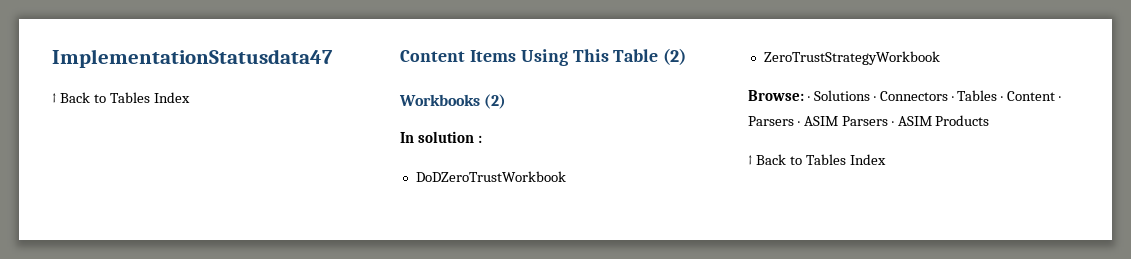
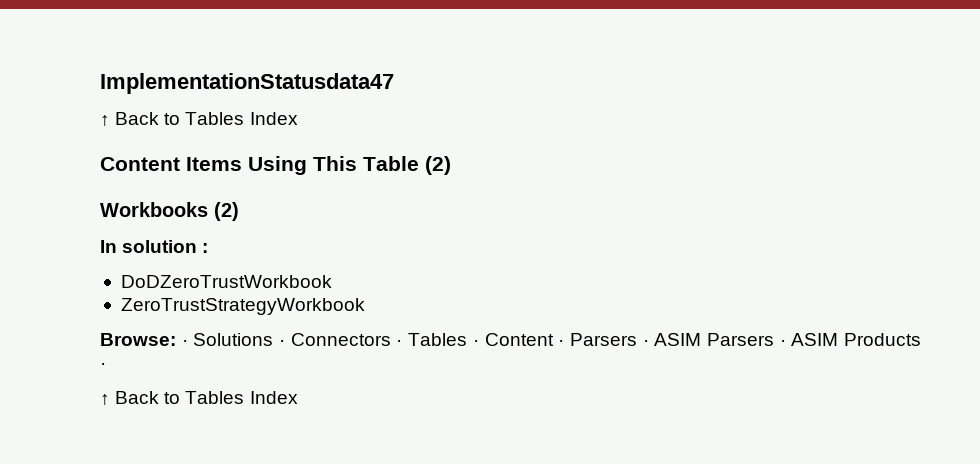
(990, 120) none -> [100,363,106,369] ·

